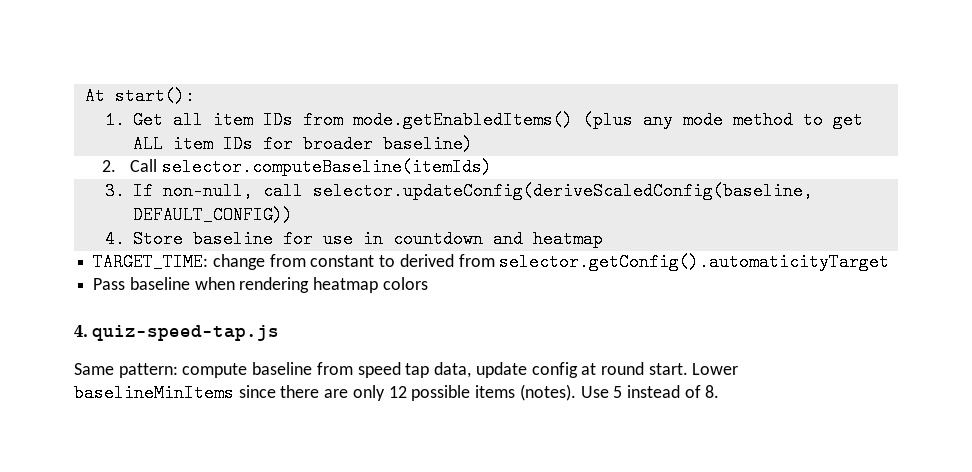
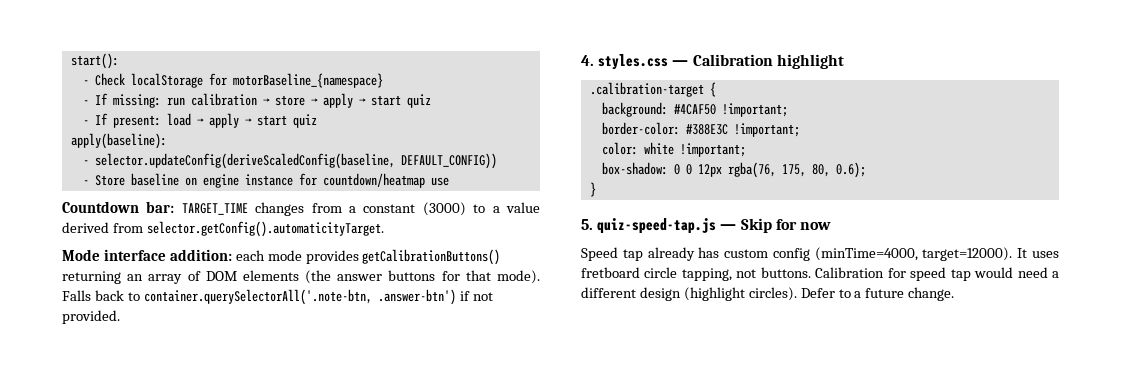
[84,87,105,105] At -> (70, 61) none
[104,111,864,129] [133,135,474,153] [101,158,492,176] [104,182,304,200] 1. Get all item IDs from mode.getEnabledItems() (plus any mode method to get ALL item IDs for broader baseline) // 2. Call selector.computeBaseline(itemIds) // 3. If non-null, call -> [82,73,383,88] [82,93,431,108] [82,113,317,128] [70,133,167,149] [82,160,89,165] - Check localStorage for motorBaseline_{namespace} // - If missing: run calibration → store → apply → start quiz // - If present: load → apply → start quiz // apply(baseline): // -
[104,230,125,248] 4. -> [82,180,89,185] -
[283,230,604,248] [93,253,890,271] [93,277,428,293] [74,325,280,341] [74,362,739,378] [74,384,720,402] for use in countdown and heatmap // TARGET_TIME: change from constant to derived from selector.getConfig().automaticityTarget // Pass baseline when rendering heatmap colors // 4. quiz-speed-tap.js // Same pattern: compute baseline from speed tap data, update config at round start. Lower baselineMinItems since there are only 12 possible items (notes). Use 5 instead of 8. -> [184,173,449,188] [62,201,540,216] [62,221,384,237] [62,249,501,265] [62,270,540,284] [62,289,493,305] [62,310,120,324] [581,54,844,70] [589,82,716,97] [601,102,788,117] [601,122,800,137] [601,142,746,157] [601,162,866,178] [589,182,596,197] [581,218,831,234] [581,247,1059,261] [581,267,1059,281] [581,287,955,301] on engine instance for countdown/heatmap use // Countdown bar: TARGET_TIME changes from a constant (3000) to a value derived from selector.getConfig().automaticityTarget. // Mode interface addition: each mode provides getCalibrationButtons() returning an array of DOM elements (the answer buttons for that mode). Falls back to container.querySelectorAll('.note-btn, .answer-btn') if not provided. // 4. styles.css — Calibration highlight // .calibration-target { // background: #4CAF50 !important; // border-color: #388E3C !important; // color: white !important; // box-shadow: 0 0 12px rgba(76, 175, 80, 0.6); // } // 5. quiz-speed-tap.js — Skip for now // Speed tap already has custom config (minTime=4000, target=12000). It uses fretboard circle tapping, not buttons. Calibration for speed tap would need a different design (highlight circles). Defer to a future change.

